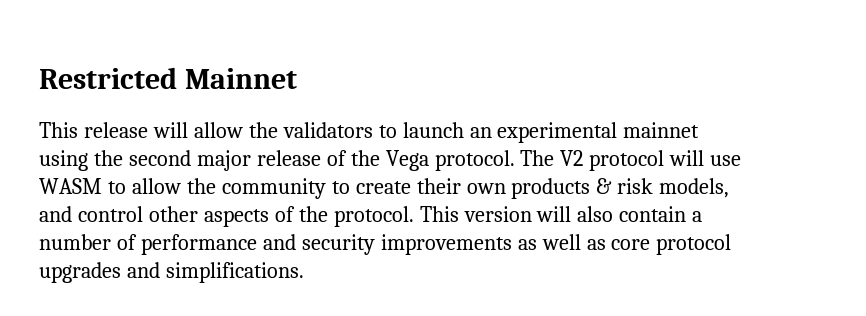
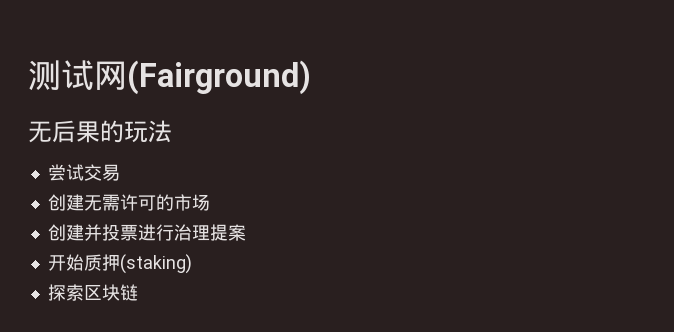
[39,67,298,89] [39,122,700,143] [39,150,742,171] [39,178,730,199] [39,206,703,227] [39,234,732,255] [39,262,304,283] Restricted Mainnet // This release will allow the validators to launch an experimental mainnet using the second major release of the Vega protocol. The V2 protocol will use WASM to allow the community to create their own products & risk models, and control other aspects of the protocol. This version will also contain a number of performance and security improvements as well as core protocol upgrades and simplifications. -> [28,60,311,95] [28,120,172,143] [47,164,120,181] [47,194,210,211] [47,224,246,241] [47,254,192,274] [47,284,138,301] 测试网(Fairground) // 无后果的玩法 // 尝试交易 // 创建无需许可的市场 // 创建并投票进行治理提案 // 开始质押(staking) // 探索区块链

